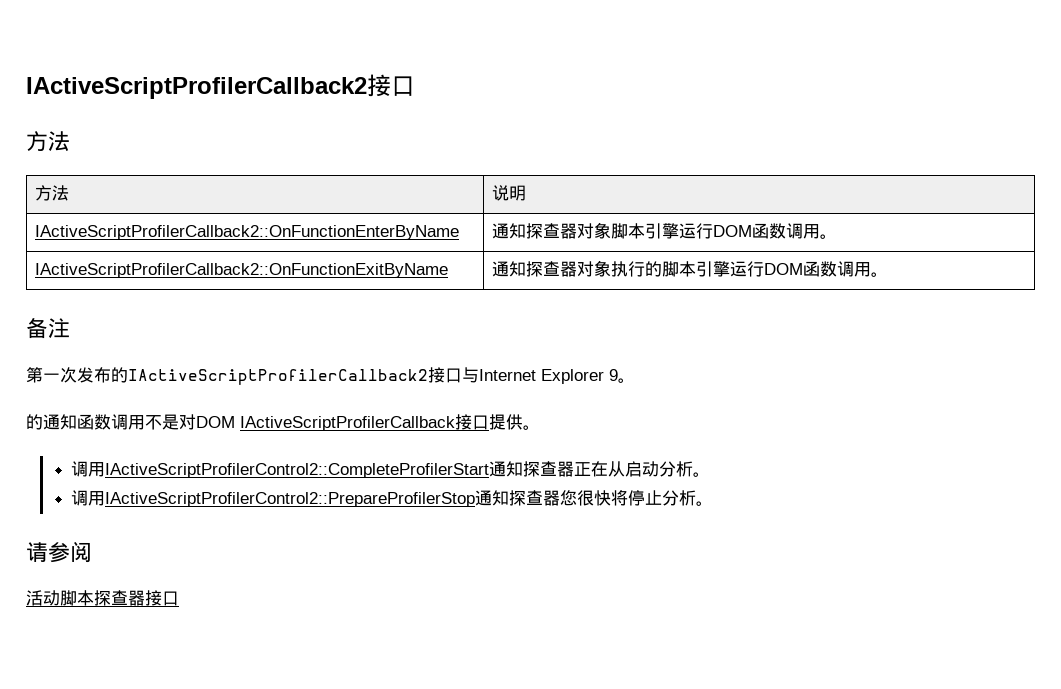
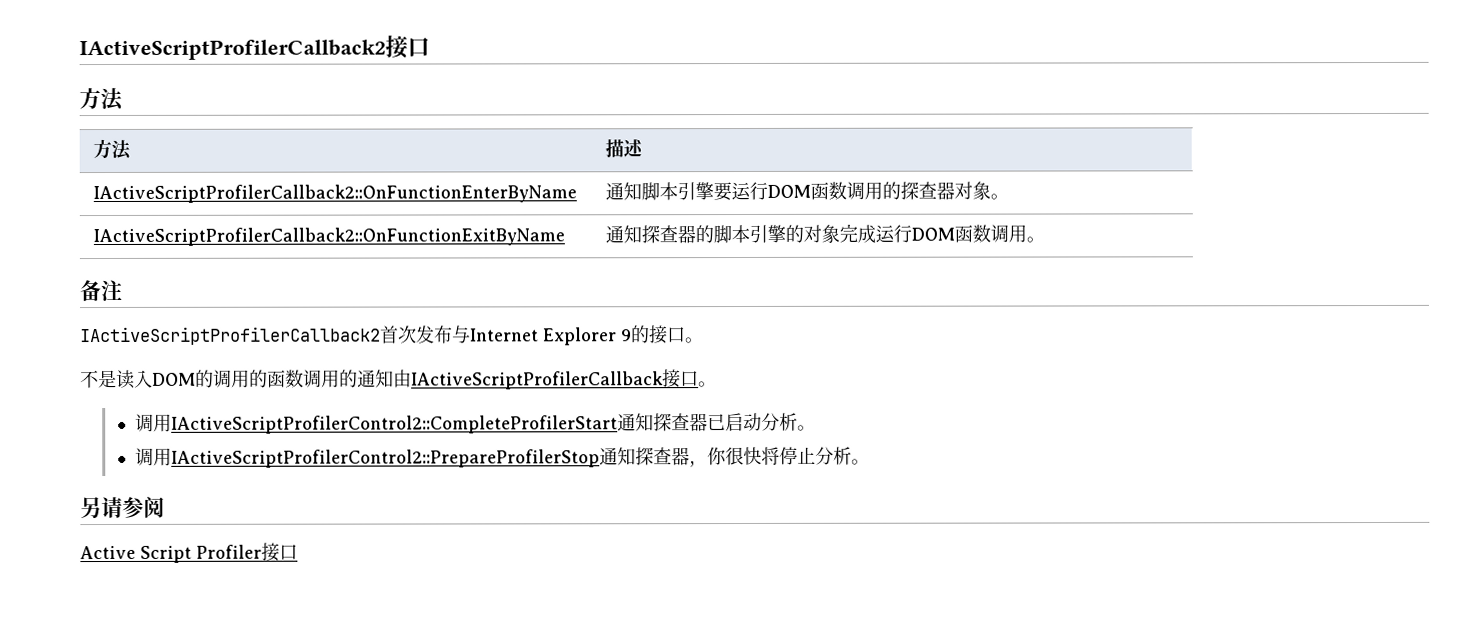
[491,185,526,201] 说明 -> [605,139,645,158] 描述
[525,222,820,239] 探查器对象脚本引擎运行DOM函数调用 -> [641,181,992,202] 脚本引擎要运行DOM函数调用的探查器对象
[576,260,645,277] 对象执行 -> (697, 234) none
(730, 269) none -> [785,223,877,243] 的对象完成
[26,367,462,385] 第一次发布的IActiveScriptProfilerCallback2接口 -> [80,325,453,346] IActiveScriptProfilerCallback2首次发布
[618,378,635,383] [26,414,235,430] 。 // 的通知函数调用不是对DOM -> [631,325,704,345] [80,369,412,389] 的接口。 // 不是读入DOM的调用的函数调用的通知由
[489,414,523,430] 提供 -> (699, 379) none
[574,461,626,477] 正在从 -> [706,414,726,431] 已
[560,490,578,506] 您 -> [688,447,727,468] ，你
(714, 503) none -> [80,497,102,519] 另
[26,590,145,606] 活动脚本探查器 -> [80,544,262,563] Active Script Profiler

